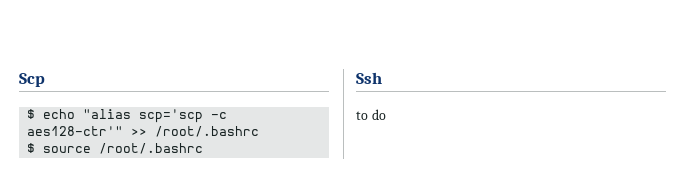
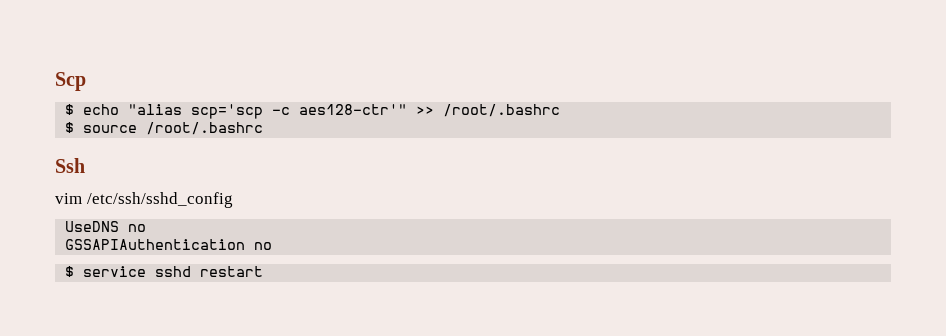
[356,109,386,120] to do -> [55,192,233,208] [65,221,147,232] [65,239,273,250] [65,266,264,277] vim /etc/ssh/sshd_config // UseDNS no // GSSAPIAuthentication no // $ service sshd restart

